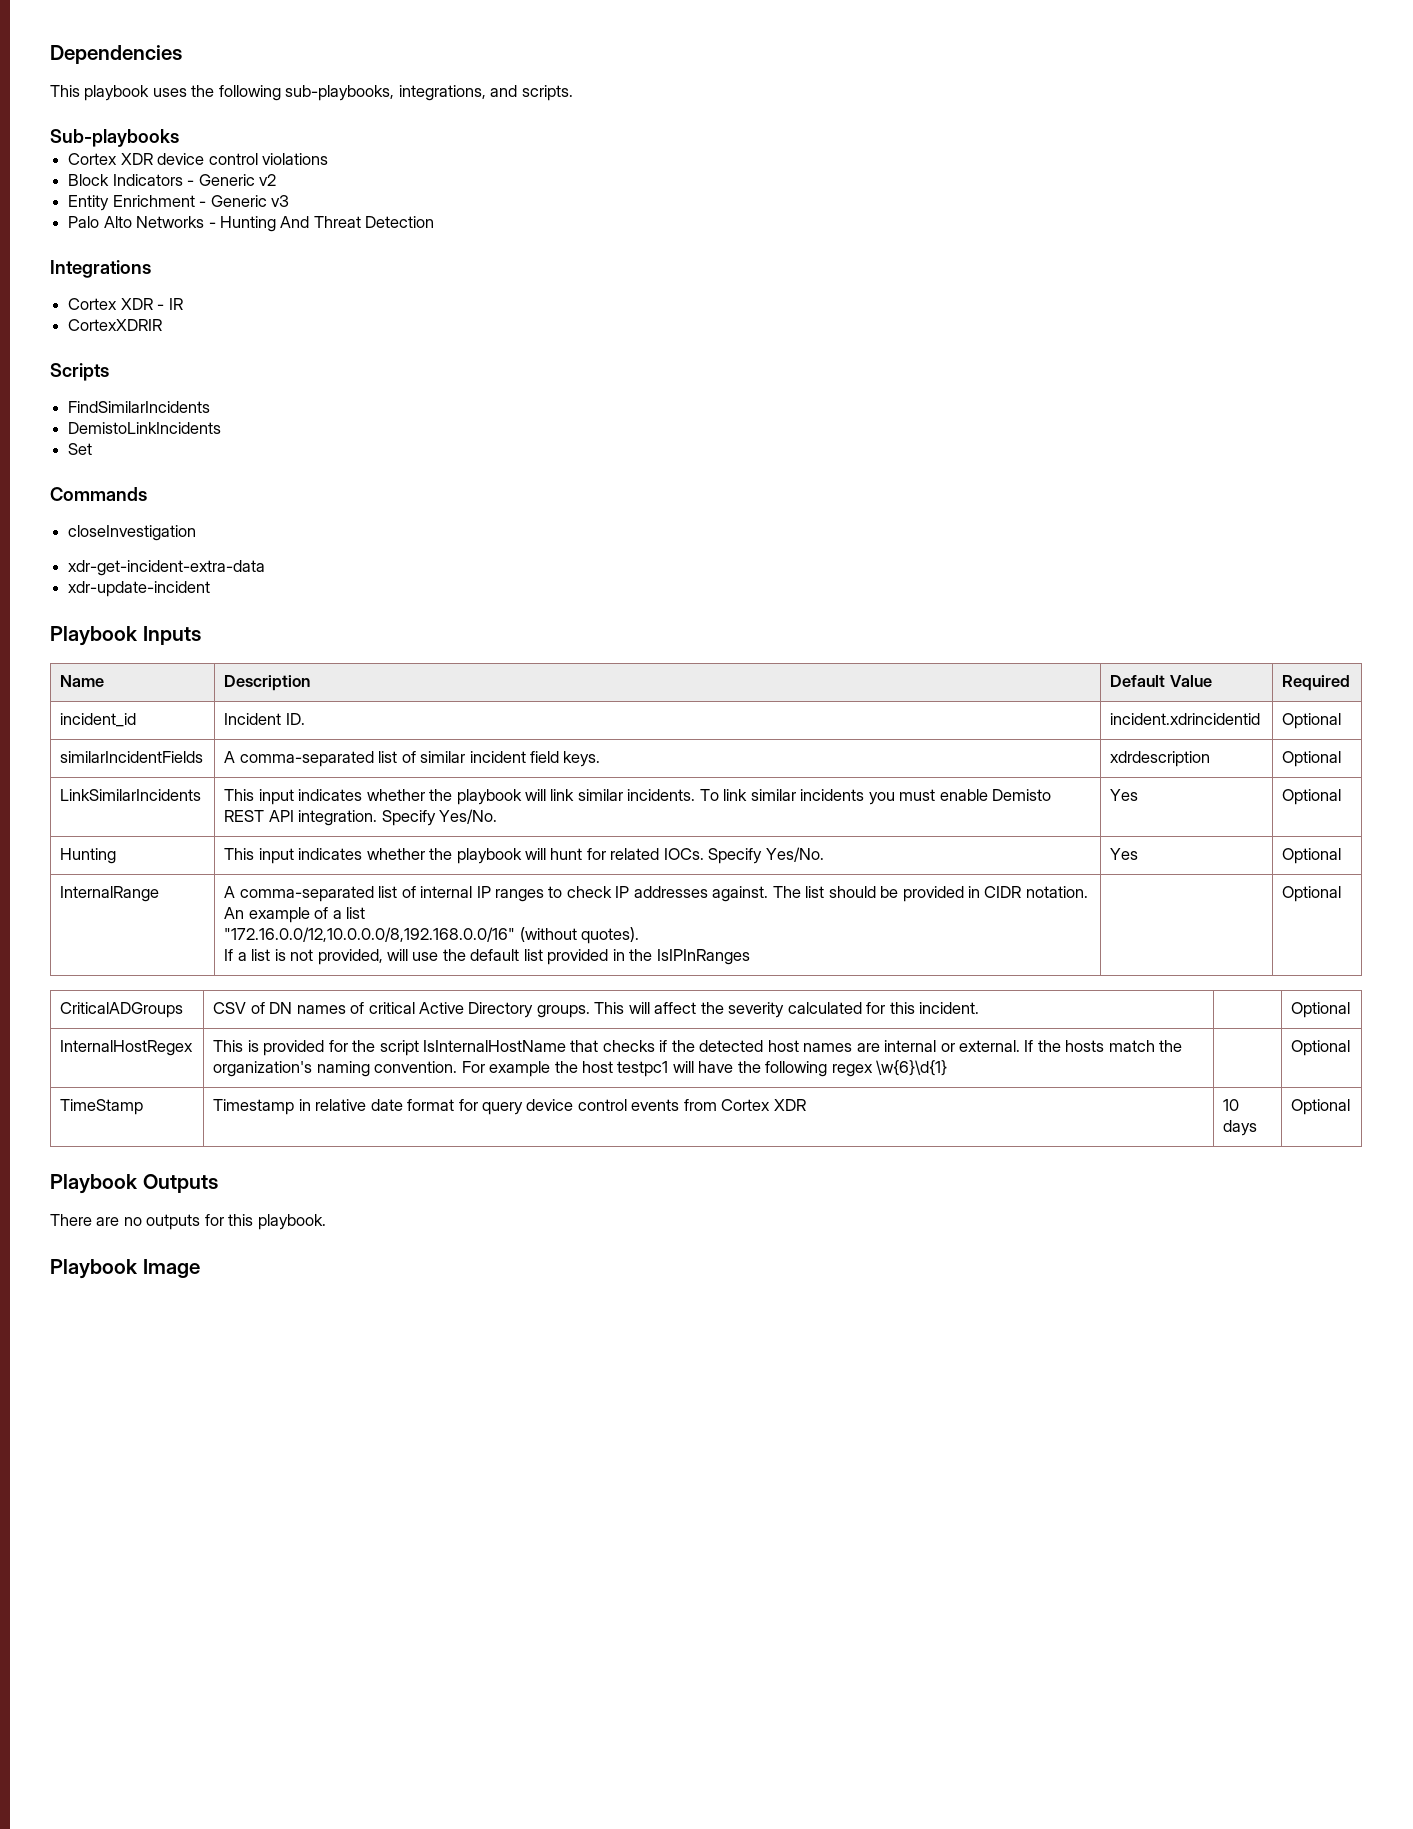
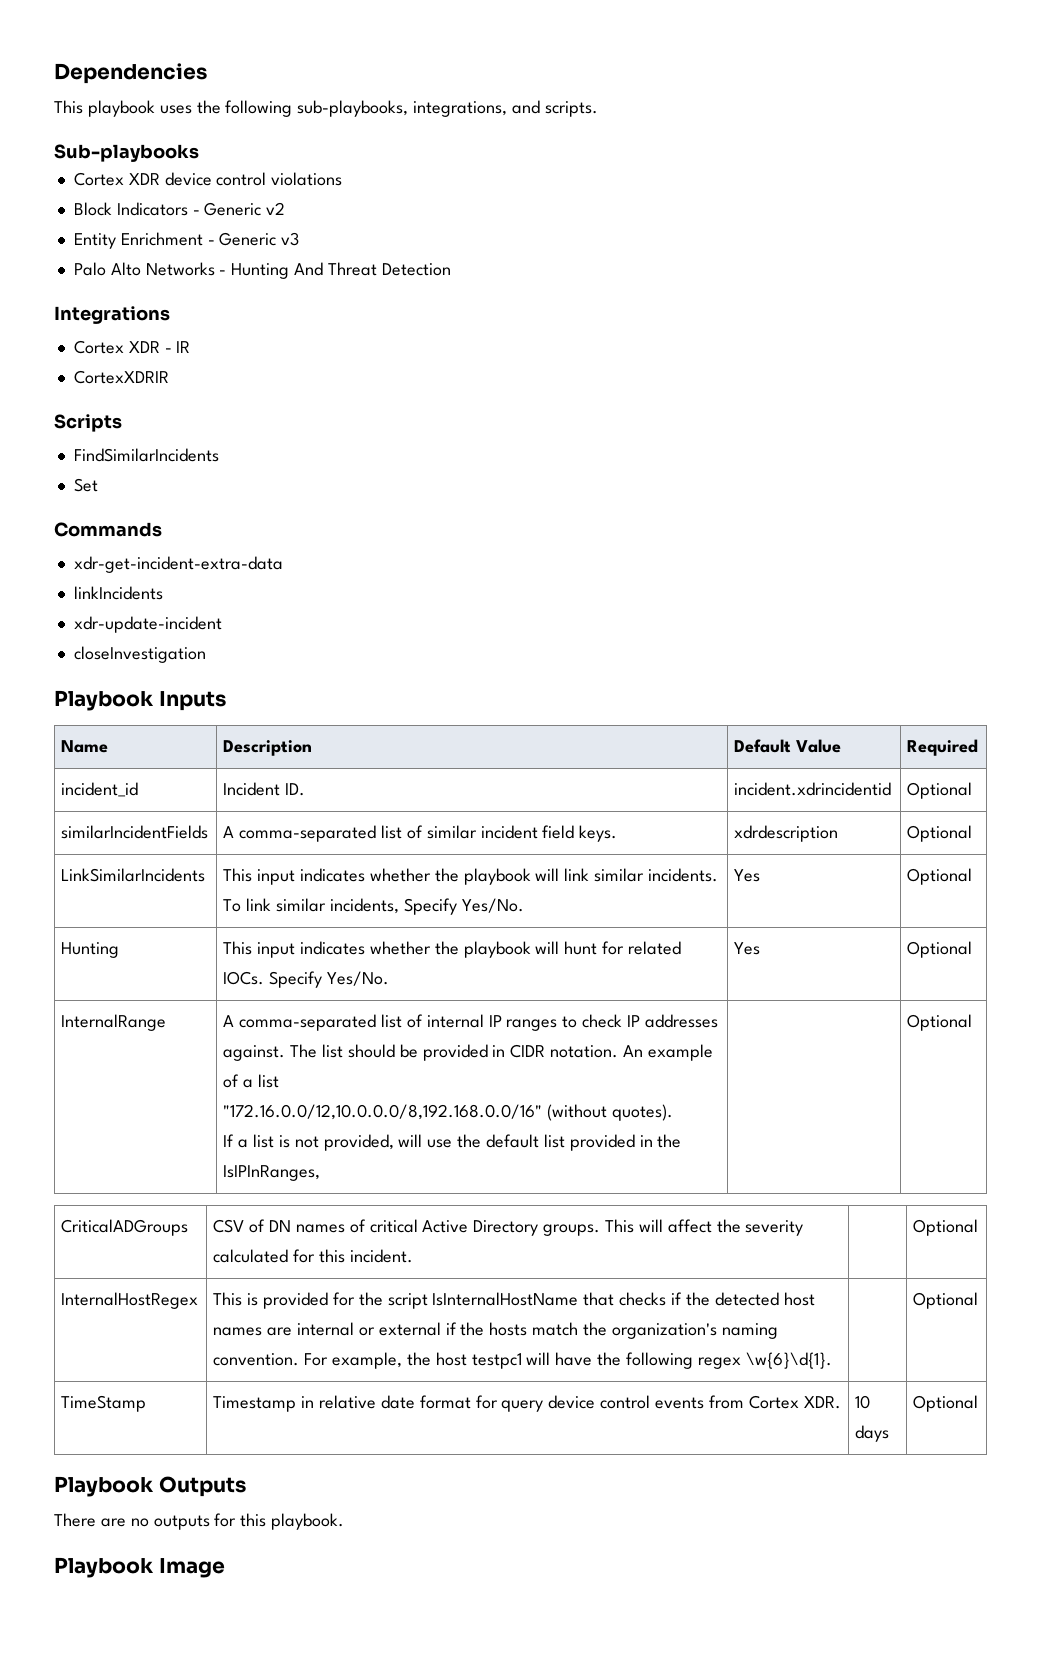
[68,422,222,434] // DemistoLinkIncidents -> (219, 455) none
[68,525,197,541] // closeInvestigation -> (162, 529) none
(266, 568) none -> [73,586,163,600] // linkIncidents
(211, 589) none -> [73,646,206,663] // closeInvestigation
[800,789,1052,805] [224,810,378,826] incidents you must enable Demisto REST API integration. -> [329,898,399,914] incidents,
[656,949,750,965] IsIPInRanges -> [223,1165,321,1181] IsIPInRanges,
[959,1040,1034,1052] external. If -> [378,1322,457,1336] external if
[489,1061,551,1077] example -> [332,1352,403,1369] example,
[876,1060,948,1076] \w{6}\d{1} -> [745,1352,832,1369] \w{6}\d{1}.
[773,1099,806,1111] XDR -> [803,1396,841,1409] XDR.

